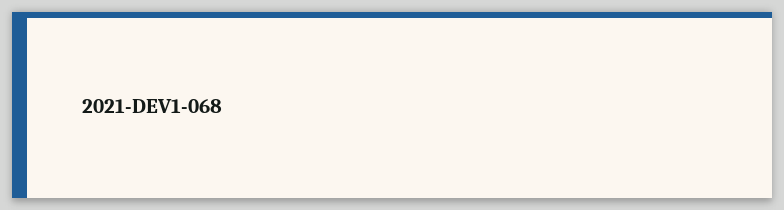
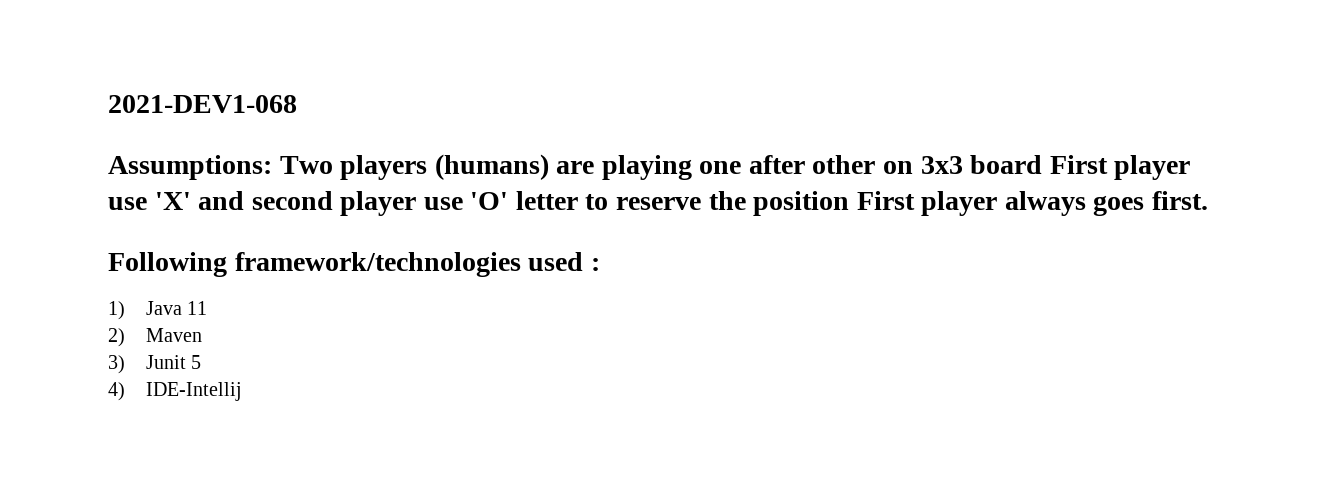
(222, 106) none -> [108,154,1191,180] [108,191,1208,216] [108,252,600,277] [108,301,207,320] [108,328,202,347] [108,355,201,374] [108,382,242,401] // Assumptions: Two players (humans) are playing one after other on 3x3 board First player use 'X' and second player use 'O' letter to reserve the position First player always goes first. // Following framework/technologies used : // 1) Java 11 // 2) Maven // 3) Junit 5 // 4) IDE-Intellij

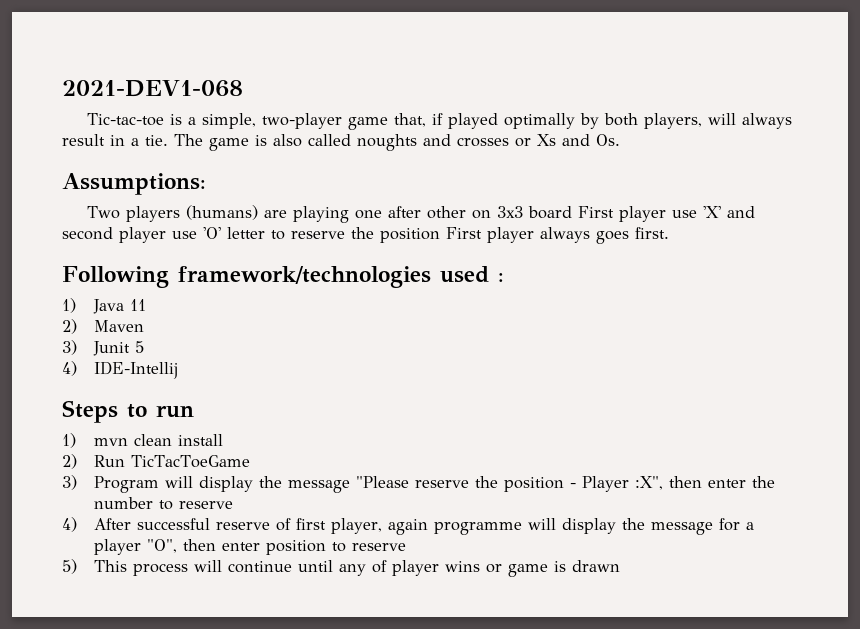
(297, 104) none -> [87,113,793,130] [62,134,620,151] // Tic-tac-toe is a simple, two-player game that, if played optimally by both players, will always result in a tie. The game is also called noughts and crosses or Xs and Os.
(272, 167) none -> (206, 184) //
(242, 391) none -> [62,400,194,423] [62,433,224,448] [62,454,251,469] [62,475,776,493] [94,497,234,510] [62,517,755,535] [94,539,407,555] [62,559,621,577] // Steps to run // 1) mvn clean install // 2) Run TicTacToeGame // 3) Program will display the message "Please reserve the position - Player :X", then enter the number to reserve // 4) After successful reserve of first player, again programme will display the message for a player "O", then enter position to reserve // 5) This process will continue until any of player wins or game is drawn

